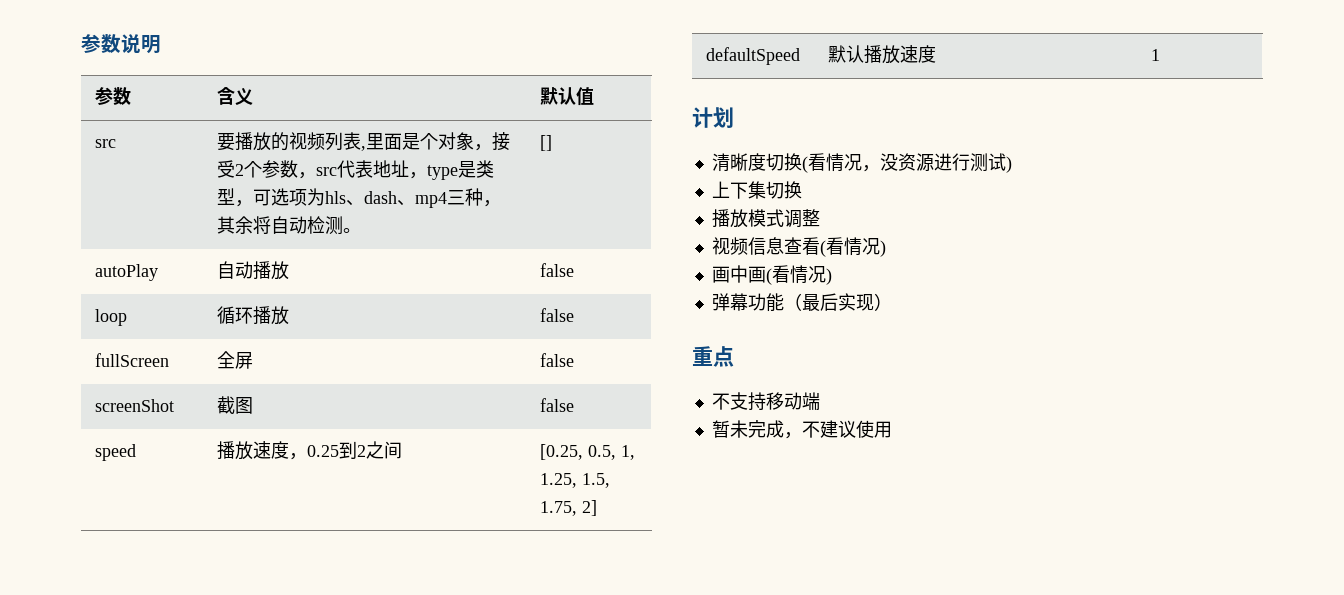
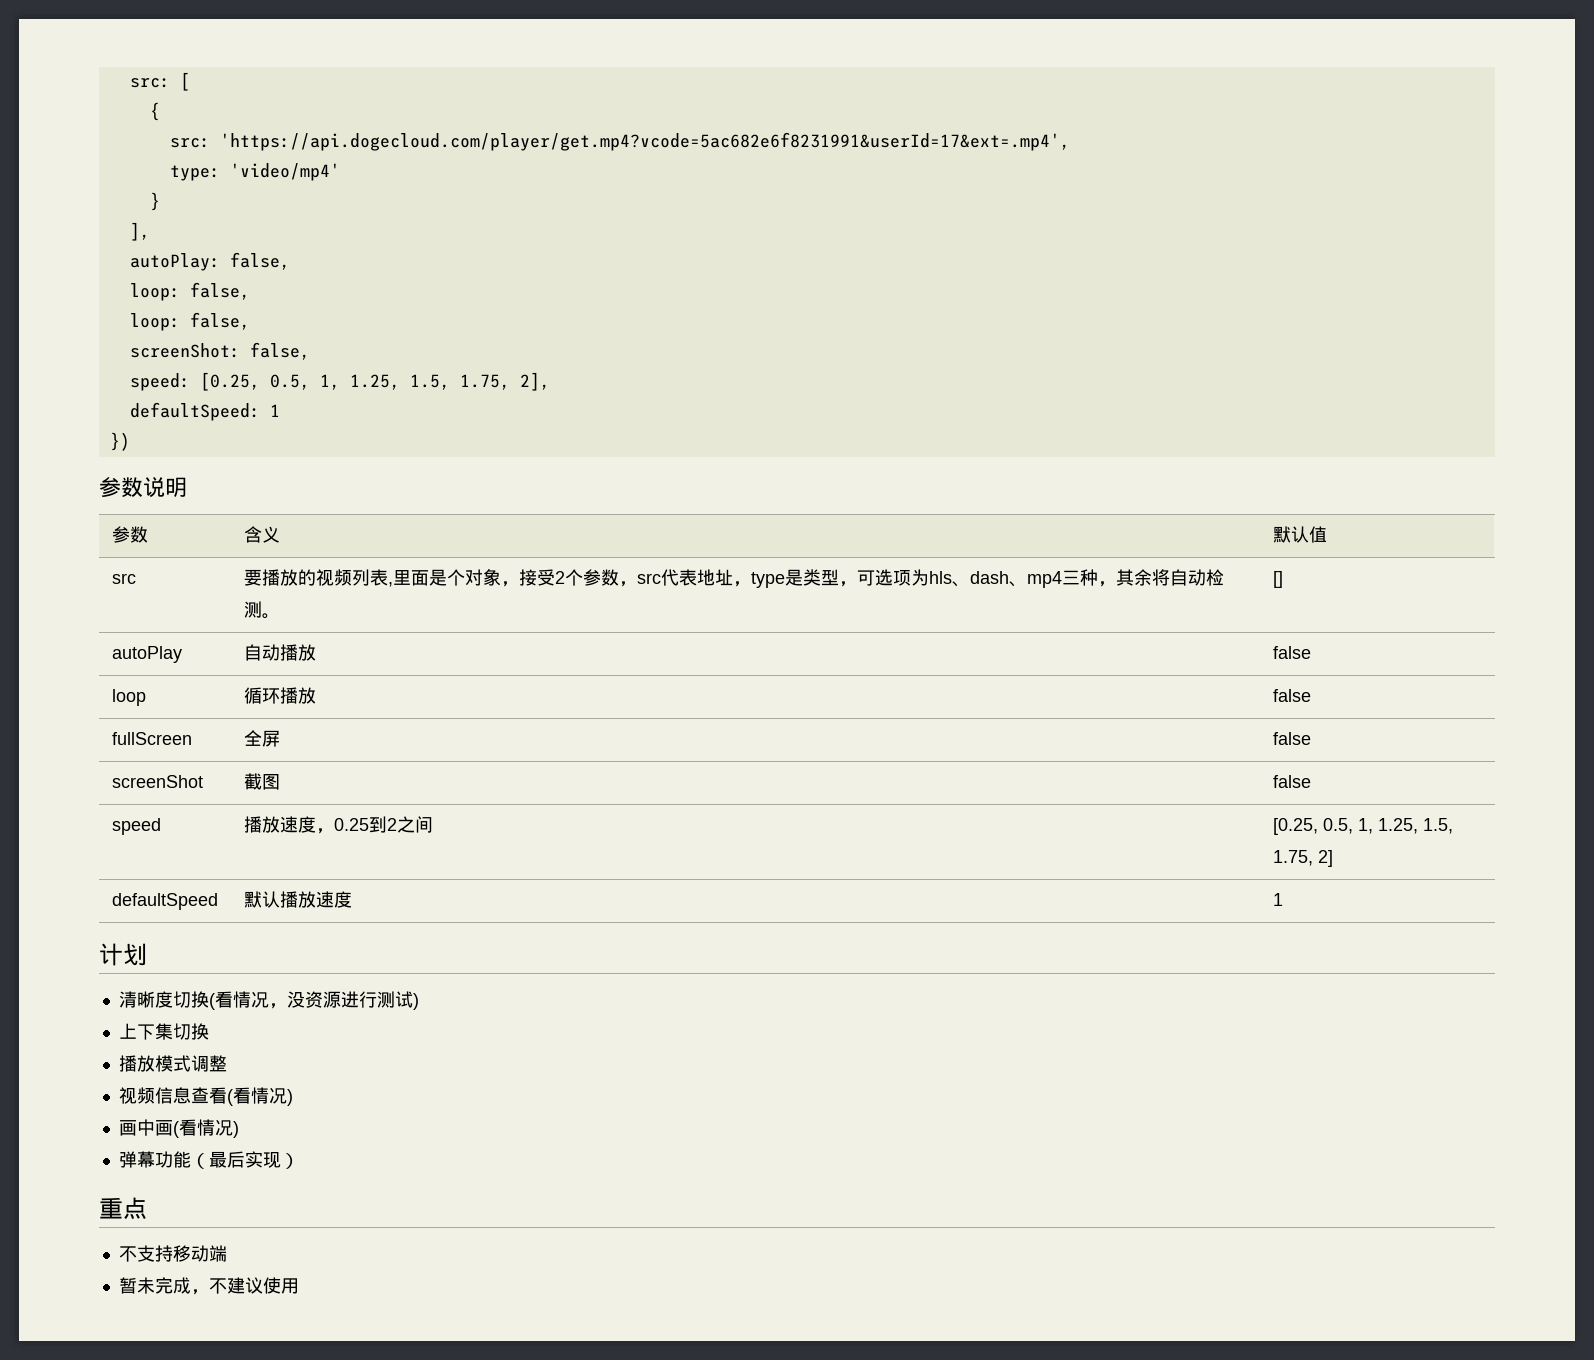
(81, 43) none -> [129,72,190,91] [149,102,160,121] [169,132,1070,151] [169,163,340,181] [149,192,160,211] [129,222,150,241] [129,252,290,271] [129,282,250,301] [129,312,250,331] [129,342,310,360] [129,372,550,391] [129,402,280,421] [109,432,130,451] src: [ // { // src: 'https://api.dogecloud.com/player/get.mp4?vcode=5ac682e6f8231991&userId=17&ext=.mp4', // type: 'video/mp4' // } // ], // autoPlay: false, // loop: false, // loop: false, // screenShot: false, // speed: [0.25, 0.5, 1, 1.25, 1.5, 1.75, 2], // defaultSpeed: 1 // }) //

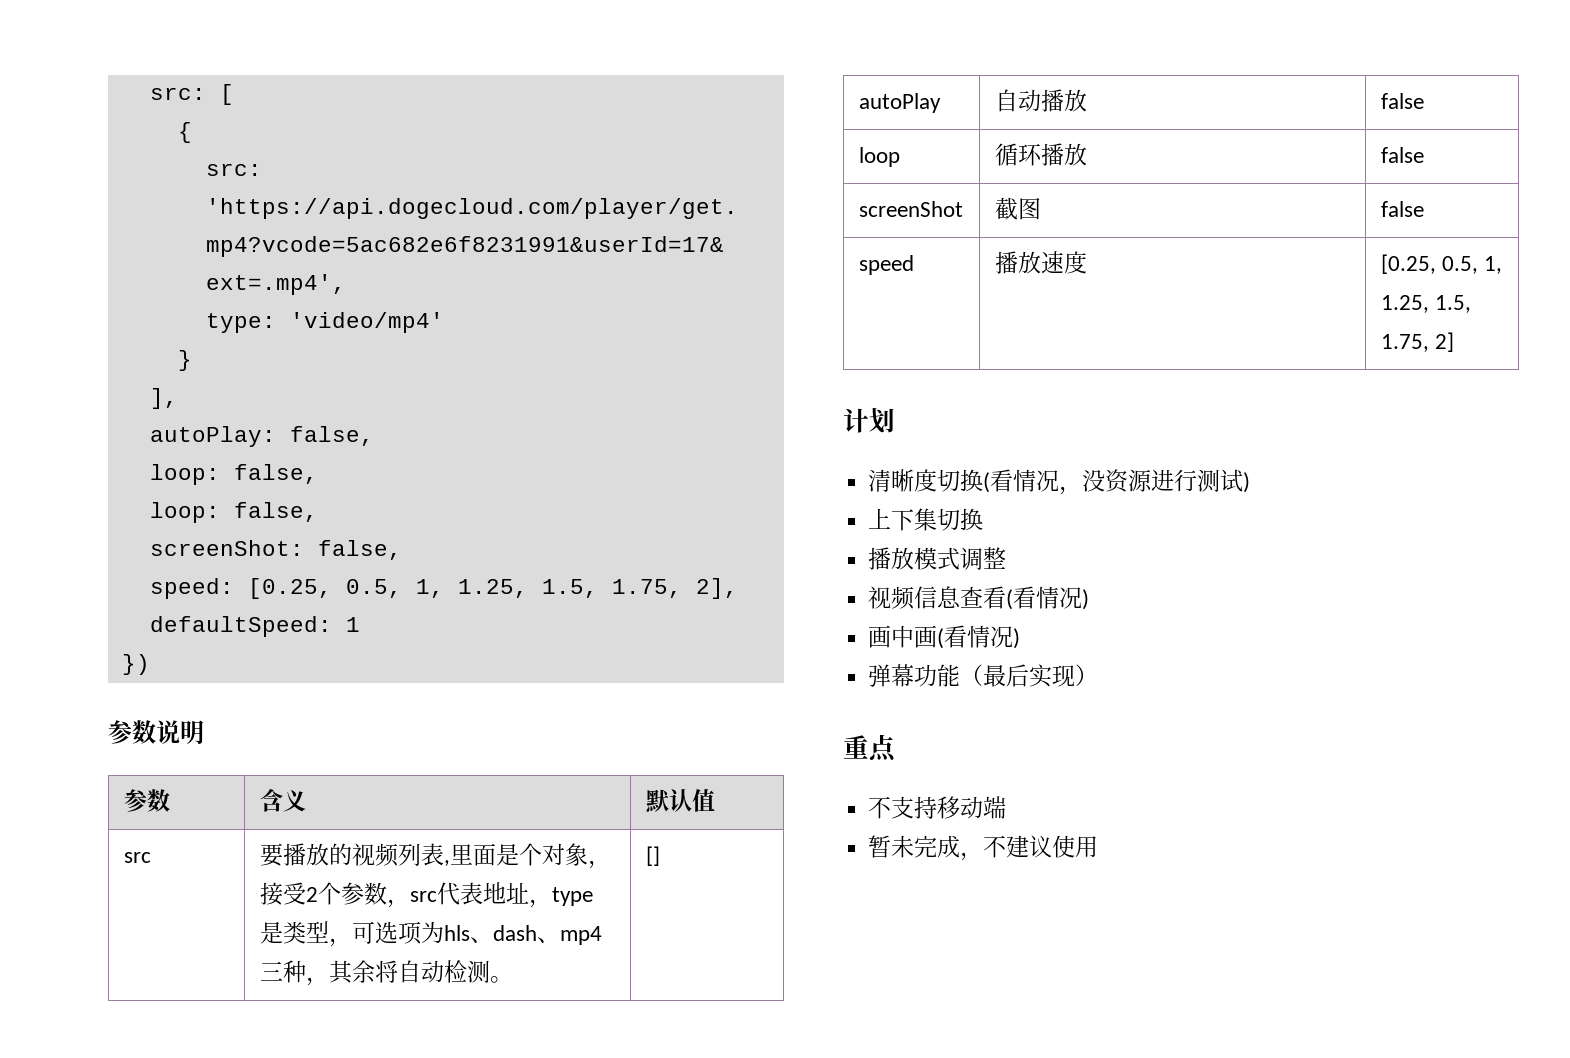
[111,732,192,745] [243,730,280,747] [1272,732,1311,745] // fullScreen | 全屏 | false -> (1424, 155) none
[315,816,433,834] ，0.25到2之间 -> (1087, 262) none
[111,893,218,910] [243,891,352,908] [1272,893,1283,906] // defaultSpeed | 默认播放速度 | 1 -> (1455, 342) none

